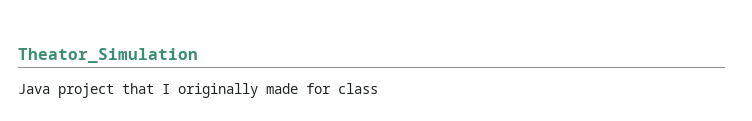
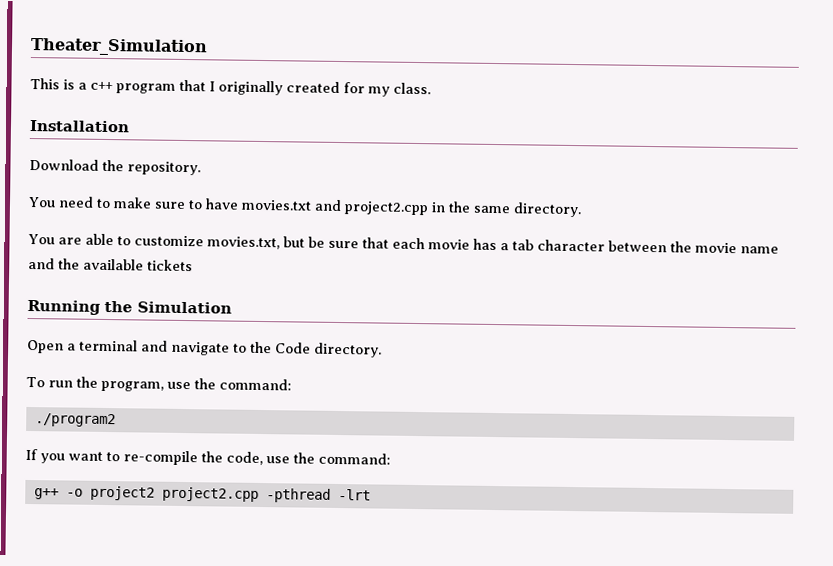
[18,48,198,63] [18,83,378,98] Theator_Simulation // Java project that I originally made for class -> [30,38,208,57] [30,77,431,97] [29,119,130,133] [29,158,201,176] [28,196,582,218] [28,233,779,254] [28,257,193,272] [27,299,232,315] [27,339,382,358] [26,376,292,392] [34,413,116,428] [25,448,391,466] [33,485,371,503] Theater_Simulation // This is a c++ program that I originally created for my class. // Installation // Download the repository. // You need to make sure to have movies.txt and project2.cpp in the same directory. // You are able to customize movies.txt, but be sure that each movie has a tab character between the movie name and the available tickets // Running the Simulation // Open a terminal and navigate to the Code directory. // To run the program, use the command: // ./program2 // If you want to re-compile the code, use the command: // g++ -o project2 project2.cpp -pthread -lrt

